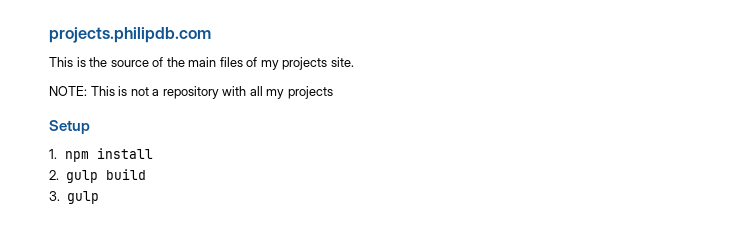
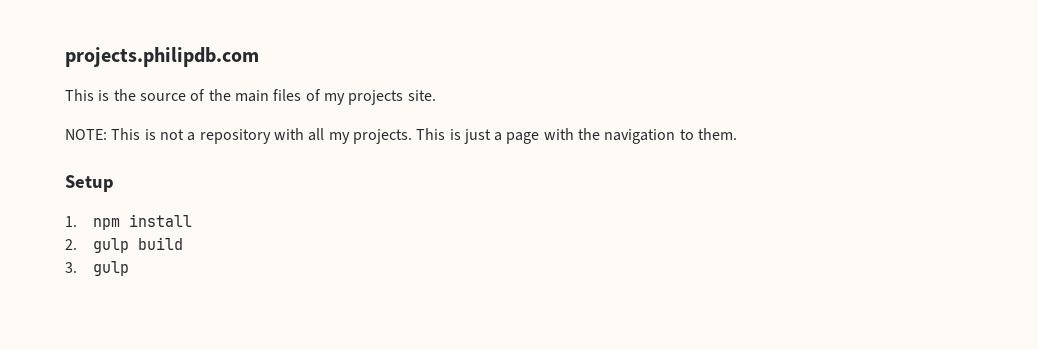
[287,86,333,99] projects -> [352,128,738,144] projects. This is just a page with the navigation to them.

